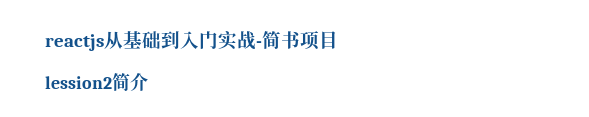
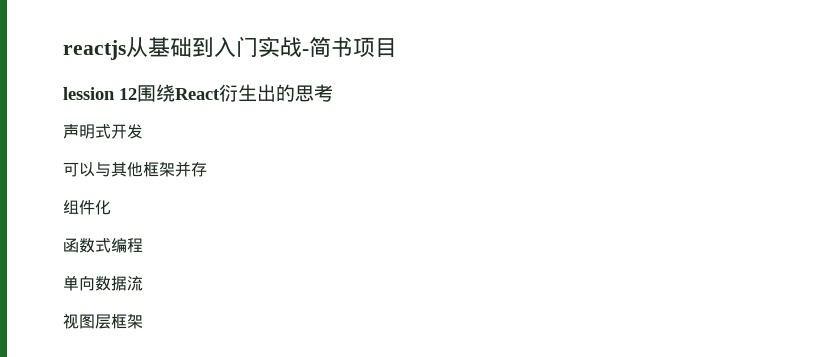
[45,73,148,91] lession2简介 -> [63,84,333,102] [63,124,143,139] [63,161,207,177] [63,200,111,215] [63,238,143,253] [63,275,143,291] [63,313,143,329] lession 12围绕React衍生出的思考 // 声明式开发 // 可以与其他框架并存 // 组件化 // 函数式编程 // 单向数据流 // 视图层框架

